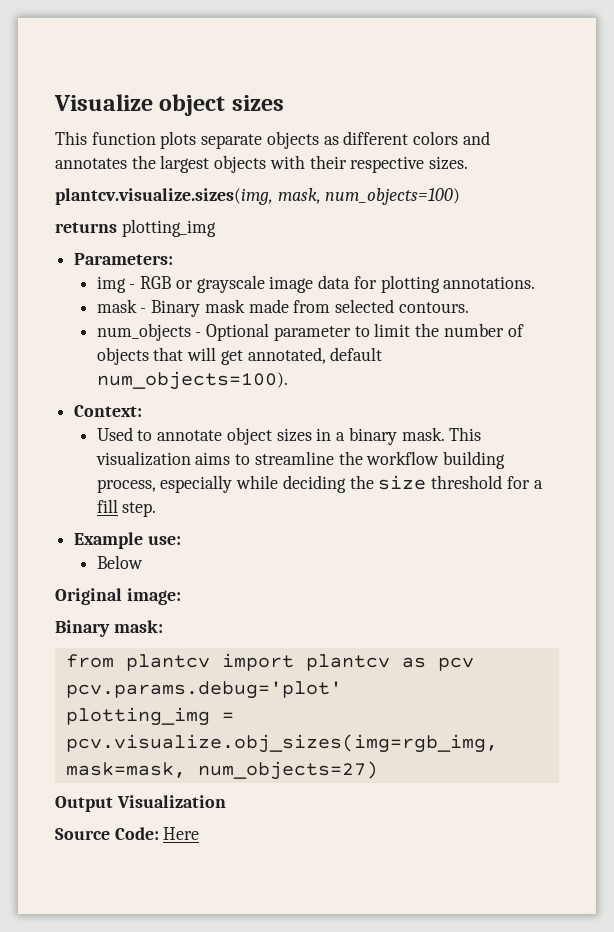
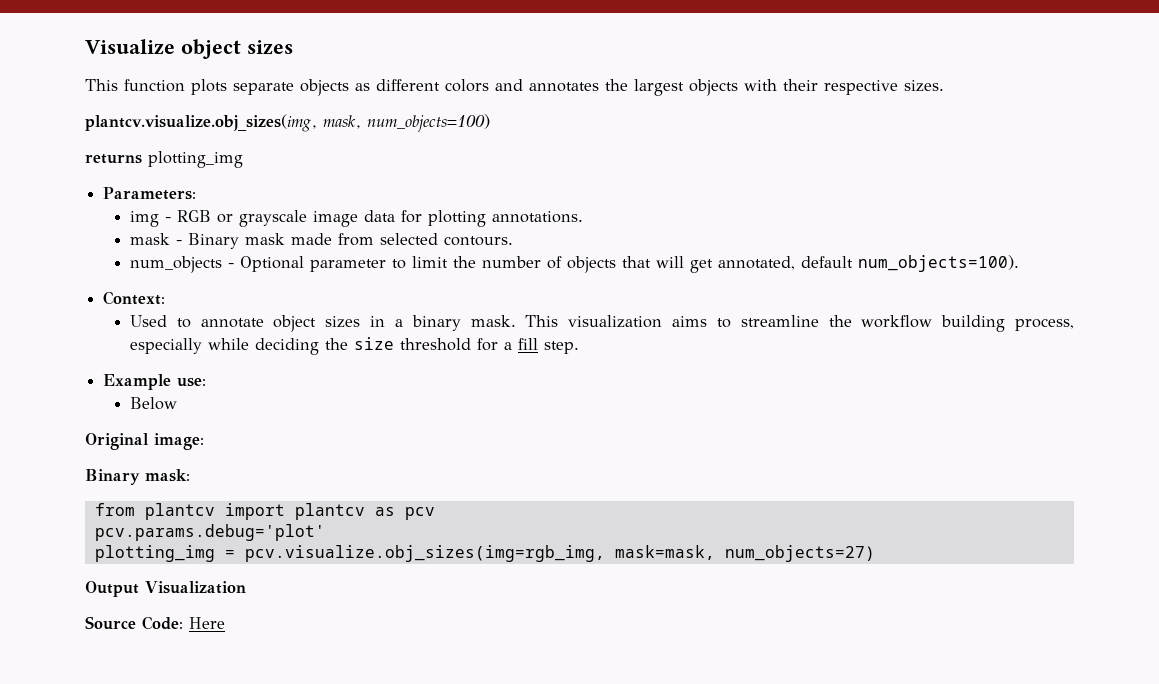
[55,188,273,205] plantcv.visualize.sizes(img, -> [85,114,317,132] plantcv.visualize.obj_sizes(img,

